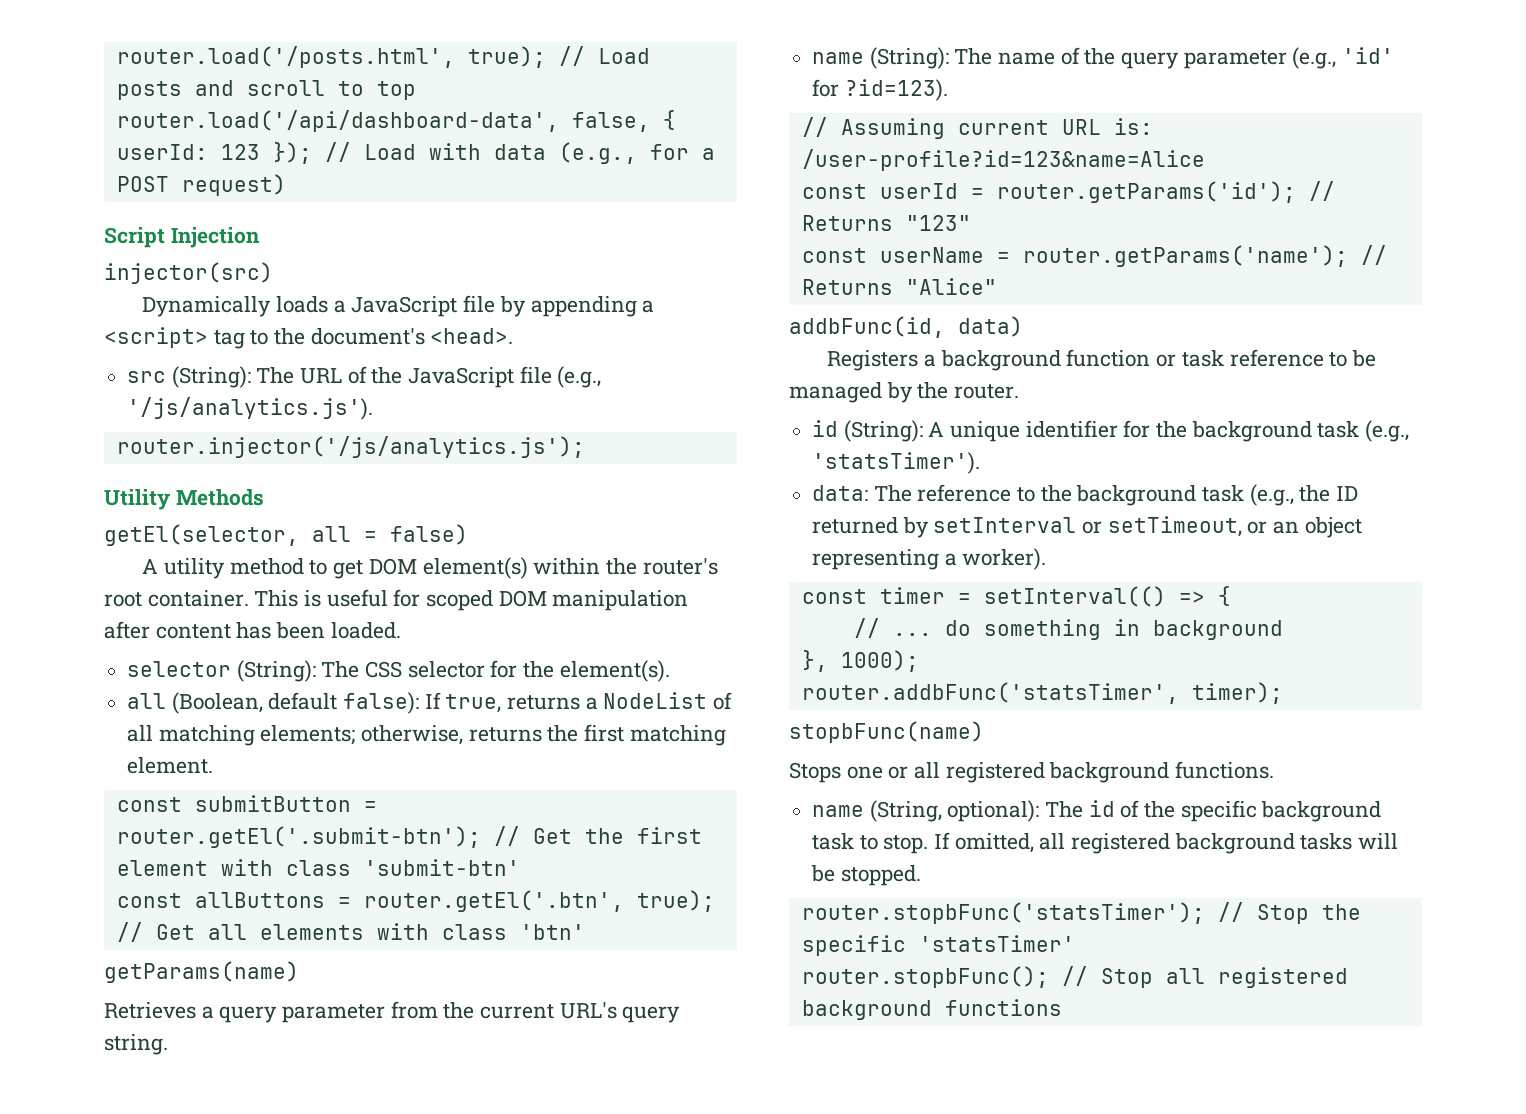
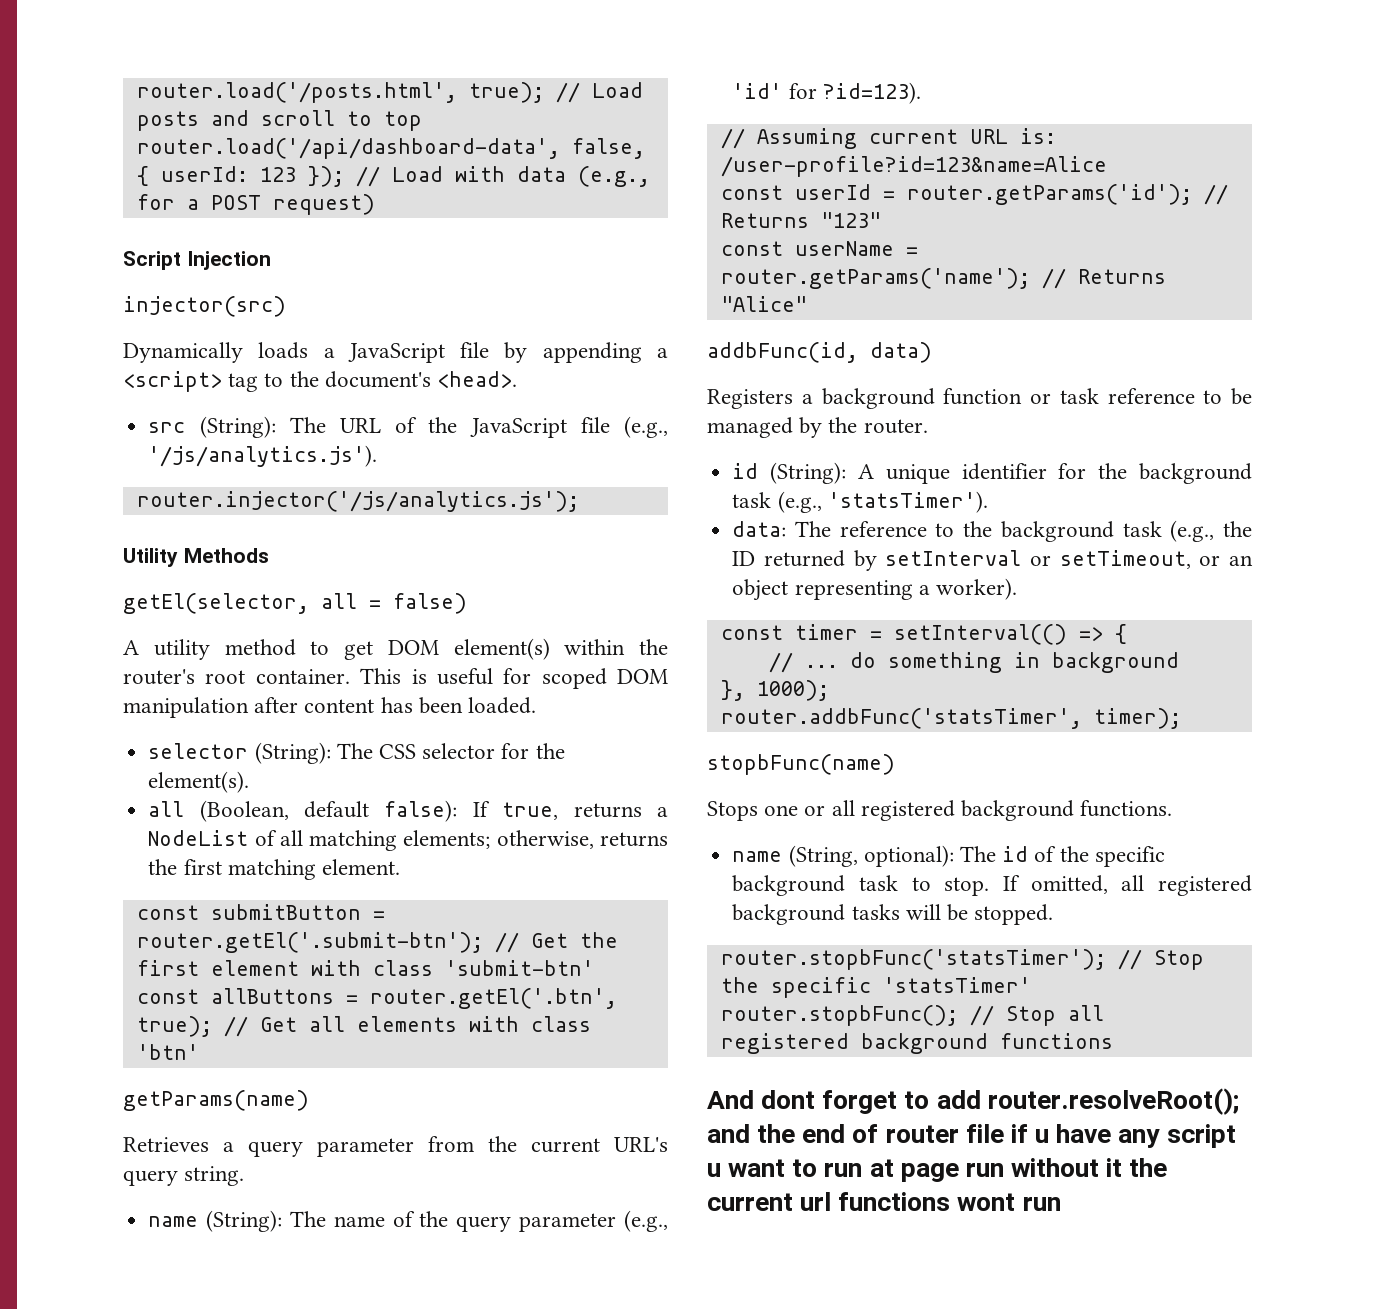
(1062, 1007) none -> [707,1088,1239,1115] [707,1124,1236,1148] [707,1158,1168,1182] [707,1192,1061,1211] // And dont forget to add router.resolveRoot(); and the end of router file if u have any script u want to run at page run without it the current url functions wont run

